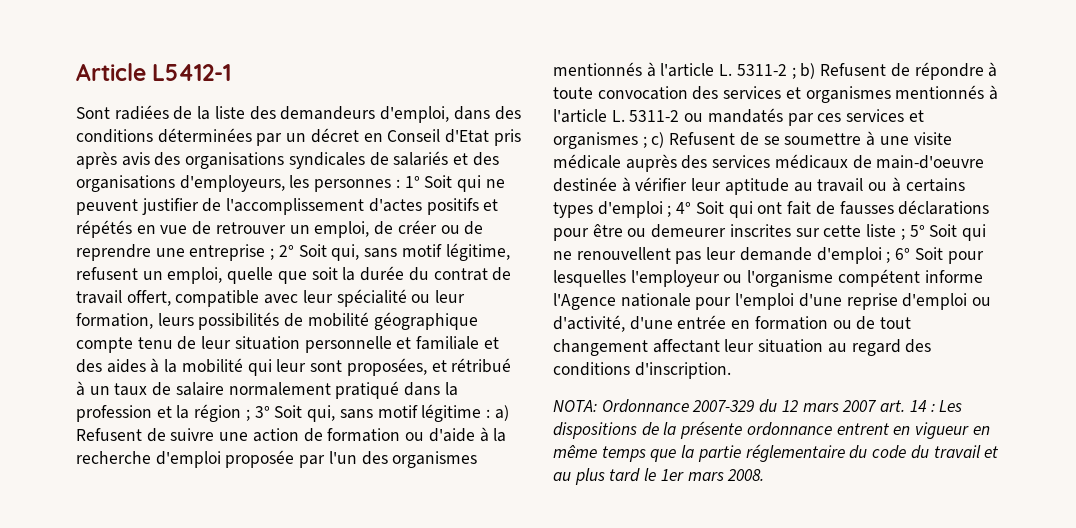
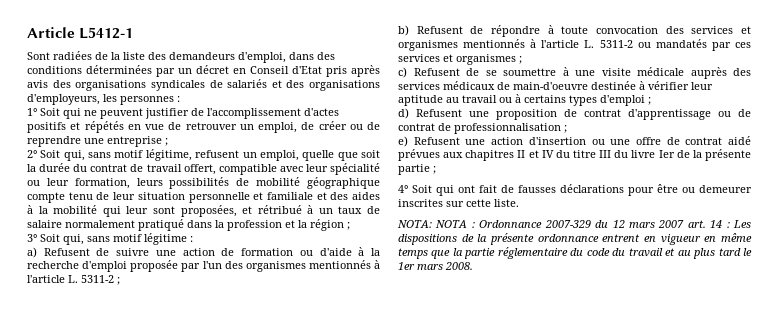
(400, 183) none -> (180, 99) //
(275, 254) none -> (168, 142) //
(250, 415) none -> (350, 226) //
(490, 413) none -> (193, 239) //
(796, 73) none -> (120, 281) //
(647, 142) none -> (522, 60) //
(672, 211) none -> [398,108,751,120] [398,123,567,134] [398,136,751,147] [398,149,751,161] [398,164,436,175] // d) Refusent une proposition de contrat d'apprentissage ou de contrat de professionnalisation ; // e) Refusent une action d'insertion ou une offre de contrat aidé prévues aux chapitres II et IV du titre III du livre Ier de la présente partie ; //
[866,224,986,241] [553,247,984,264] [553,269,983,287] [553,293,992,310] [553,315,912,332] [553,339,932,356] [553,362,731,379] liste ; 5° Soit qui ne renouvellent pas leur demande d'emploi ; 6° Soit pour lesquelles l'employeur ou l'organisme compétent informe l'Agence nationale pour l'emploi d'une reprise d'emploi ou d'activité, d'une entrée en formation ou de tout changement affectant leur situation au regard des conditions d'inscription. -> [494,199,519,207] liste.
(597, 406) none -> [435,220,475,228] NOTA :

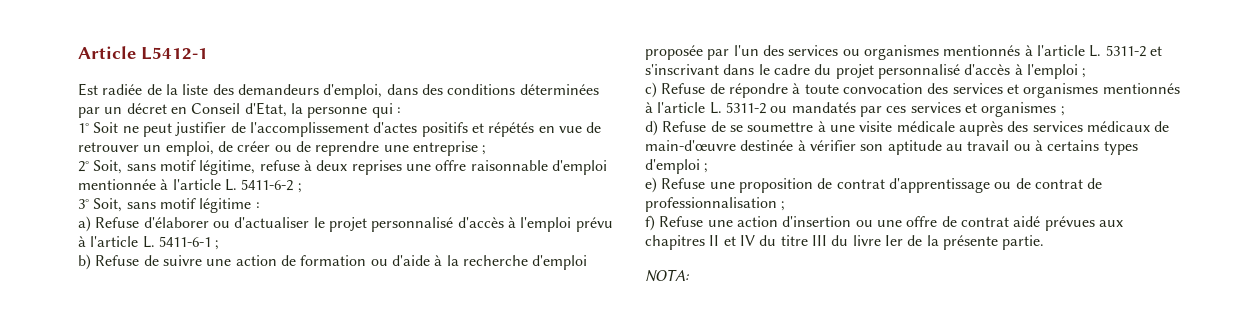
[27,51,92,60] Sont radiées -> [78,83,143,96] Est radiée
[292,65,380,77] [27,79,380,91] [27,94,174,105] d'Etat pris après avis des organisations syndicales de salariés et des organisations d'employeurs, les personnes -> [244,102,393,118] d'Etat, la personne qui
[63,108,143,119] qui ne peuvent -> [122,123,172,137] ne peut
[40,150,85,161] Soit qui, -> [93,160,123,174] Soit,
[195,150,381,161] [27,163,380,175] [27,177,380,189] [27,192,380,203] [27,205,380,217] [27,219,344,231] refusent un emploi, quelle que soit la durée du contrat de travail offert, compatible avec leur spécialité ou leur formation, leurs possibilités de mobilité géographique compte tenu de leur situation personnelle et familiale et des aides à la mobilité qui leur sont proposées, et rétribué à un taux de salaire normalement pratiqué dans la profession et la région -> [259,160,607,175] [78,179,294,191] refuse à deux reprises une offre raisonnable d'emploi mentionnée à l'article L. 5411-6-2
[40,234,84,245] Soit qui, -> [93,198,123,212] Soit,
[43,248,90,256] Refusent -> [95,217,613,232] [78,236,220,250] [78,254,140,270] Refuse d'élaborer ou d'actualiser le projet personnalisé d'accès à l'emploi prévu à l'article L. 5411-6-1 ; // b) Refuse
[245,260,380,272] [27,275,120,285] [398,25,463,36] organismes mentionnés à l'article L. 5311-2 ; // b) Refusent -> [788,45,1162,60] [645,64,1087,79] [645,82,706,98] services ou organismes mentionnés à l'article L. 5311-2 et s'inscrivant dans le cadre du projet personnalisé d'accès à l'emploi ; // c) Refuse
[398,67,460,78] c) Refusent -> [645,120,707,136] d) Refuse
[513,82,588,90] main-d'oeuvre -> [645,140,736,151] main-d'œuvre
[691,82,713,90] leur -> [860,144,884,151] son
[398,108,462,119] d) Refusent -> [645,177,706,193] e) Refuse
[398,136,460,147] e) Refusent -> [645,215,704,231] f) Refuse
[398,164,436,175] [398,184,752,196] [398,199,519,207] [397,220,751,228] [398,233,752,245] [398,247,752,259] [398,262,473,270] partie ; // 4° Soit qui ont fait de fausses déclarations pour être ou demeurer inscrites sur cette liste. // NOTA: NOTA : Ordonnance 2007-329 du 12 mars 2007 art. 14 : Les dispositions de la présente ordonnance entrent en vigueur en même temps que la partie réglementaire du code du travail et au plus tard le 1er mars 2008. -> [1002,235,1045,250] [645,269,689,282] partie. // NOTA:

